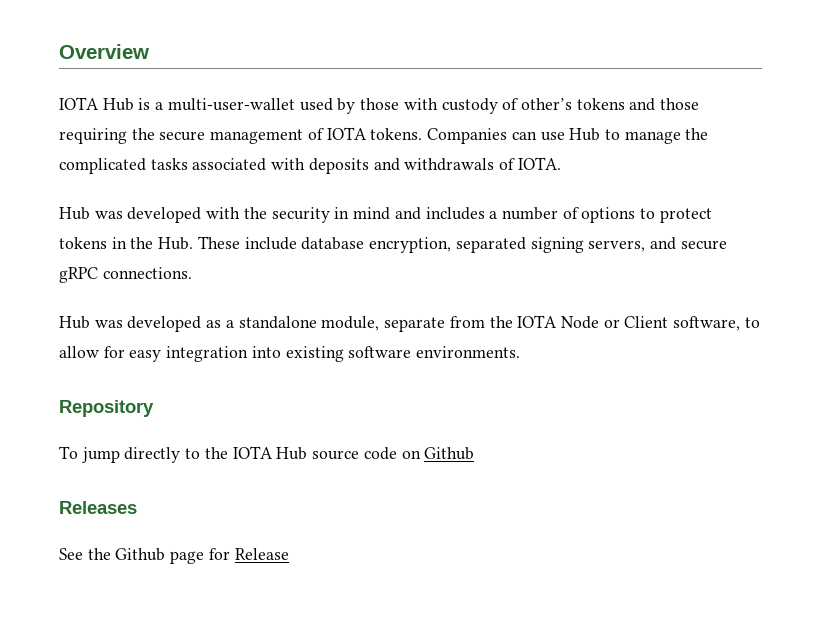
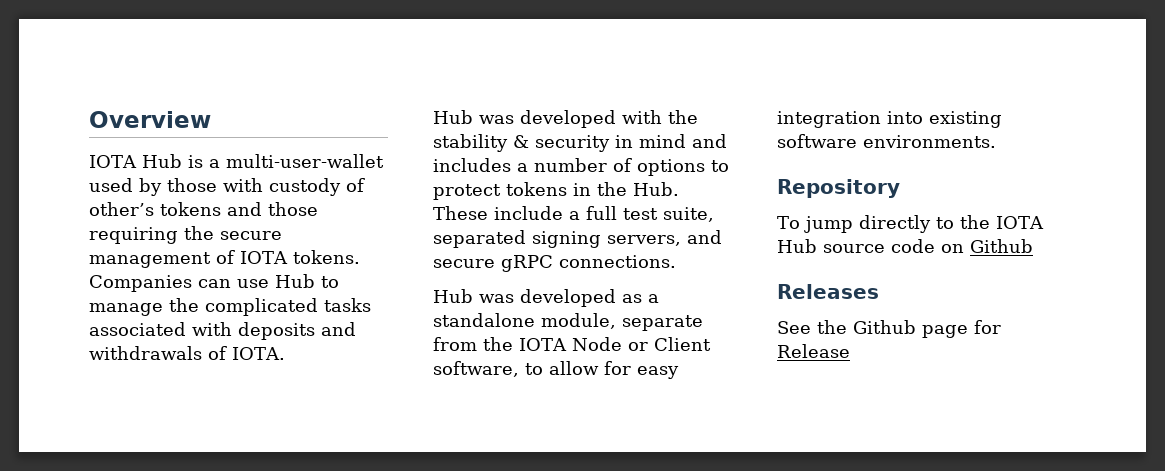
(267, 213) none -> [433,134,529,152] stability &
[301,237,452,253] database encryption, -> [569,206,714,222] a full test suite,

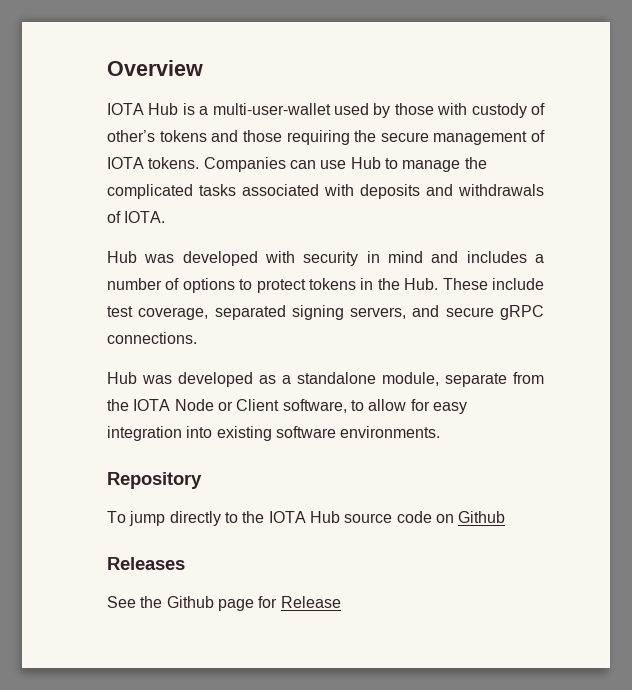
[668,110,698,124] [433,134,529,152] the stability & -> (295, 257) none
[569,206,714,222] a full test suite, -> [107,306,209,320] test coverage,

